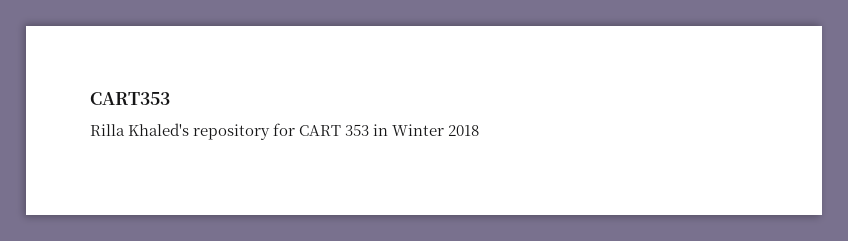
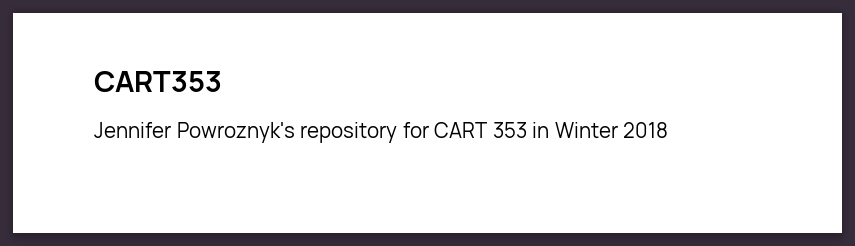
[90,123,190,136] Rilla Khaled's -> [94,122,295,143] Jennifer Powroznyk's

